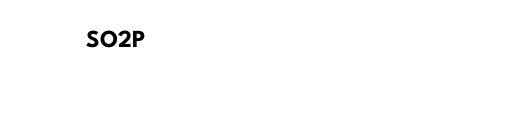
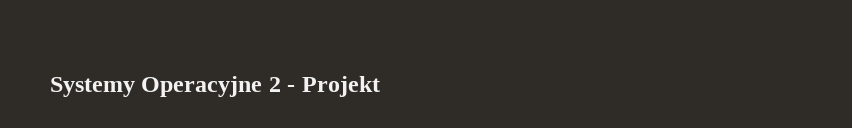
[86,30,146,48] SO2P -> [50,76,380,97] Systemy Operacyjne 2 - Projekt

